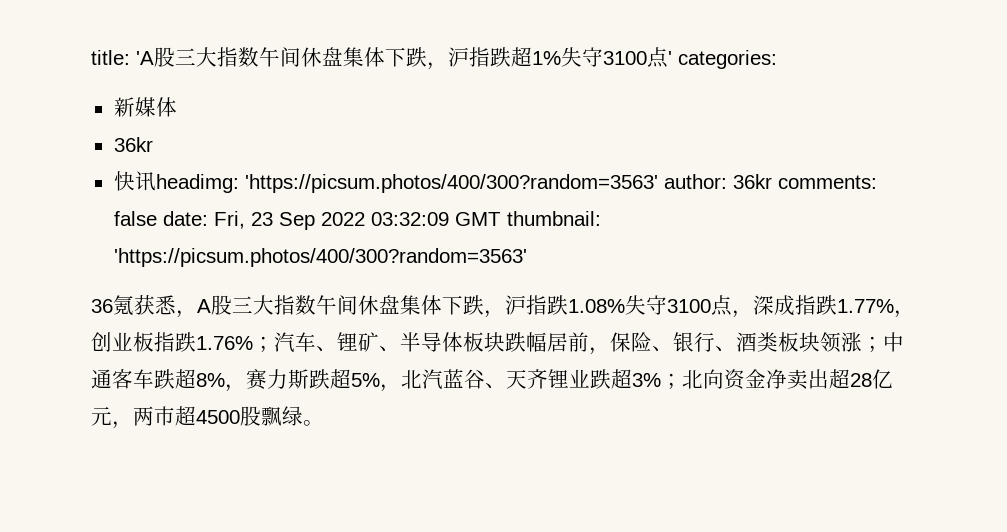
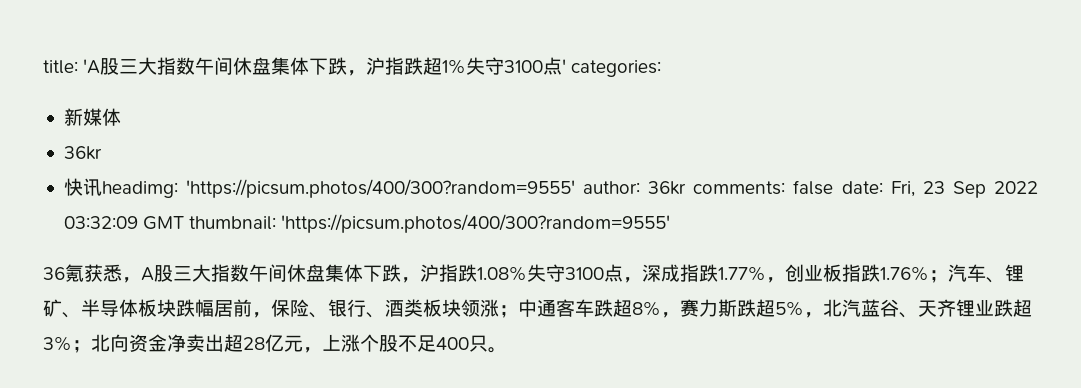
[244,174,658,193] 'https://picsum.photos/400/300?random=3563' -> [186,179,576,198] 'https://picsum.photos/400/300?random=9555'
[113,248,527,267] 'https://picsum.photos/400/300?random=3563' -> [281,214,671,233] 'https://picsum.photos/400/300?random=9555'
[133,406,303,426] 两市超4500股飘绿 -> [322,334,488,352] 上涨个股不足400只

